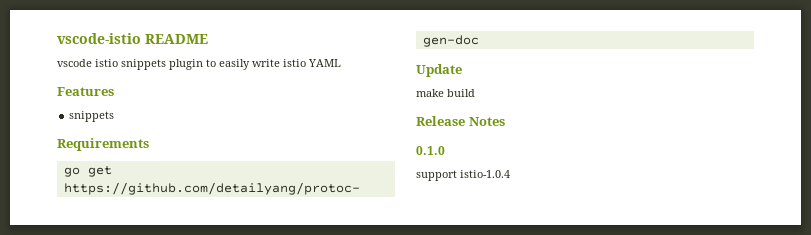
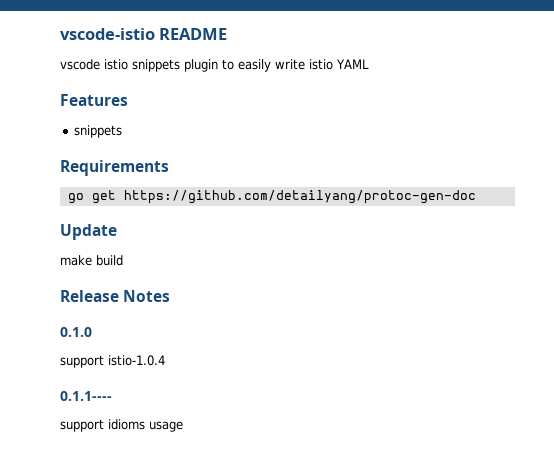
(510, 174) none -> [60,391,112,401] [60,419,183,432] // 0.1.1---- // support idioms usage

